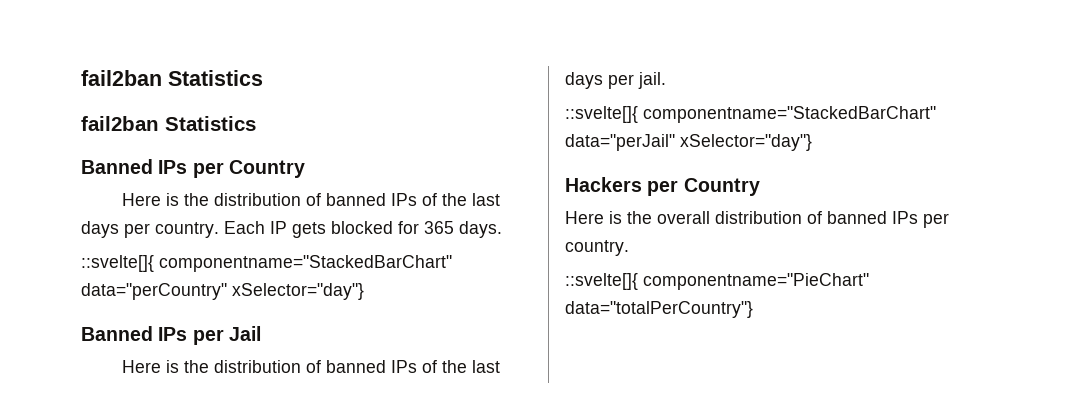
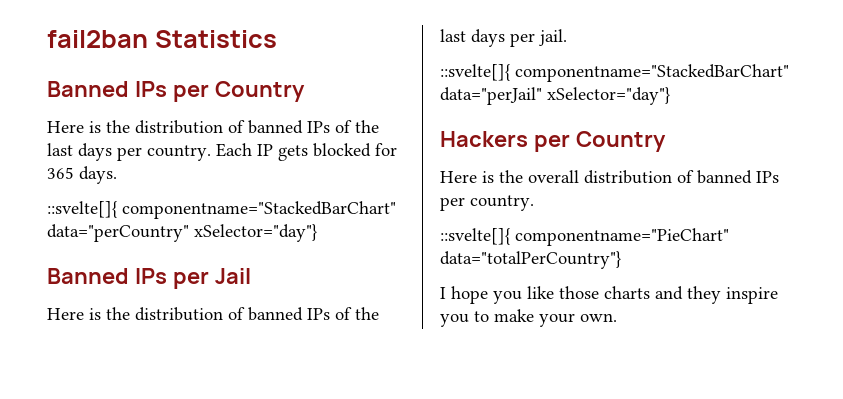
[81,70,263,86] [81,116,256,131] fail2ban Statistics // fail2ban Statistics -> [47,30,277,48] fail2ban Statistics
(753, 309) none -> [440,286,778,304] [440,309,617,327] // I hope you like those charts and they inspire you to make your own.

